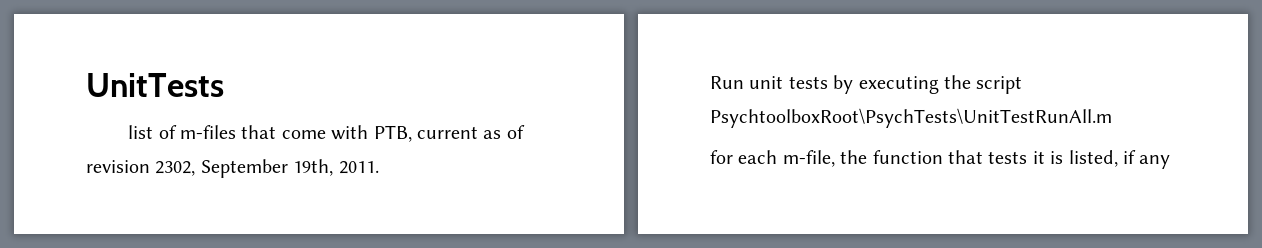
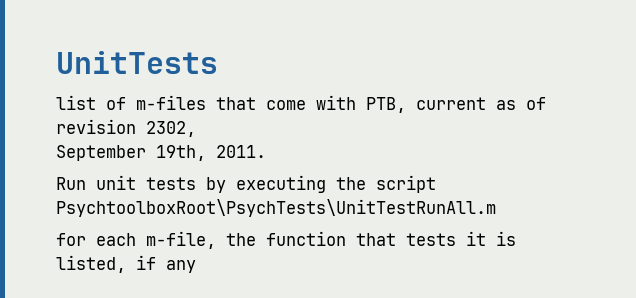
(196, 168) none -> (196, 129) //

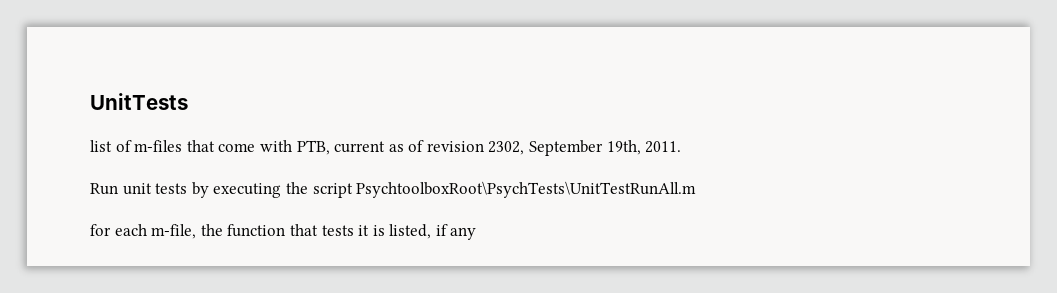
(196, 129) // -> (525, 148) none

